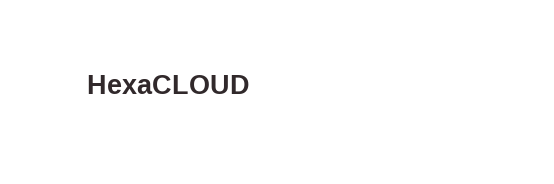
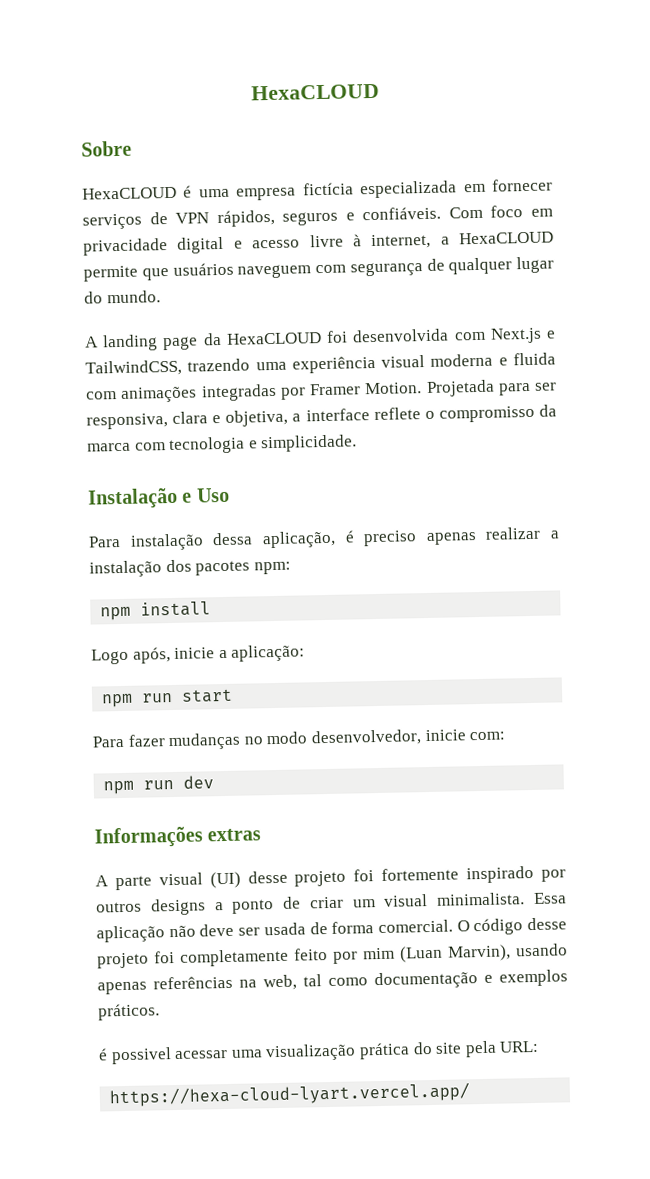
[87,75,250,94] HexaCLOUD -> [251,83,380,101] [81,140,132,157] [82,178,553,201] [82,205,553,230] [83,231,554,256] [83,256,554,282] [84,290,161,304] [85,327,556,352] [85,352,556,377] [86,379,557,403] [86,404,557,430] [87,434,358,455] [88,487,230,510] [88,526,560,551] [89,559,291,578] [100,601,212,621] [91,644,306,665] [102,688,234,708] [92,729,506,751] [103,775,215,795] [94,826,262,849] [95,865,566,891] [96,892,567,916] [96,917,567,943] [97,943,568,969] [97,969,568,995] [98,1003,160,1021] [98,1040,540,1065] [109,1082,472,1108] HexaCLOUD // Sobre // HexaCLOUD é uma empresa fictícia especializada em fornecer serviços de VPN rápidos, seguros e confiáveis. Com foco em privacidade digital e acesso livre à internet, a HexaCLOUD permite que usuários naveguem com segurança de qualquer lugar do mundo. // A landing page da HexaCLOUD foi desenvolvida com Next.js e TailwindCSS, trazendo uma experiência visual moderna e fluida com animações integradas por Framer Motion. Projetada para ser responsiva, clara e objetiva, a interface reflete o compromisso da marca com tecnologia e simplicidade. // Instalação e Uso // Para instalação dessa aplicação, é preciso apenas realizar a instalação dos pacotes npm: // npm install // Logo após, inicie a aplicação: // npm run start // Para fazer mudanças no modo desenvolvedor, inicie com: // npm run dev // Informações extras // A parte visual (UI) desse projeto foi fortemente inspirado por outros designs a ponto de criar um visual minimalista. Essa aplicação não deve ser usada de forma comercial. O código desse projeto foi completamente feito por mim (Luan Marvin), usando apenas referências na web, tal como documentação e exemplos práticos. // é possivel acessar uma visualização prática do site pela URL: // https://hexa-cloud-lyart.vercel.app/

